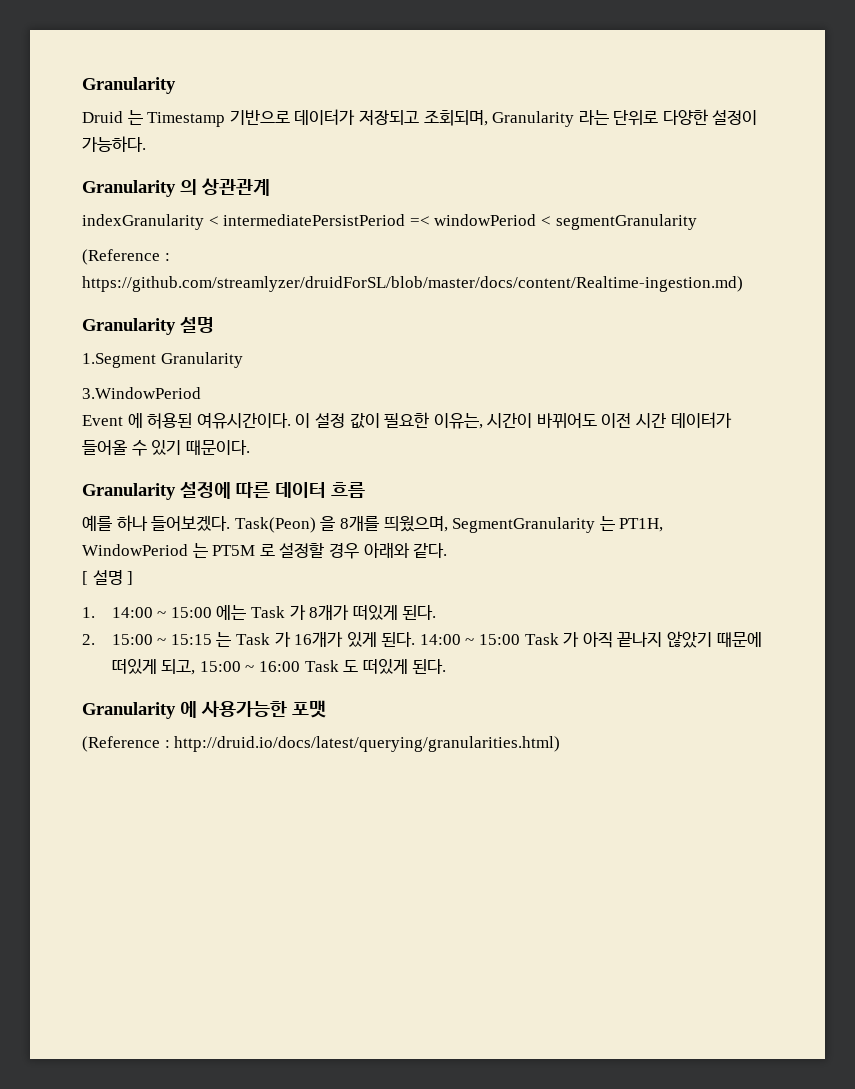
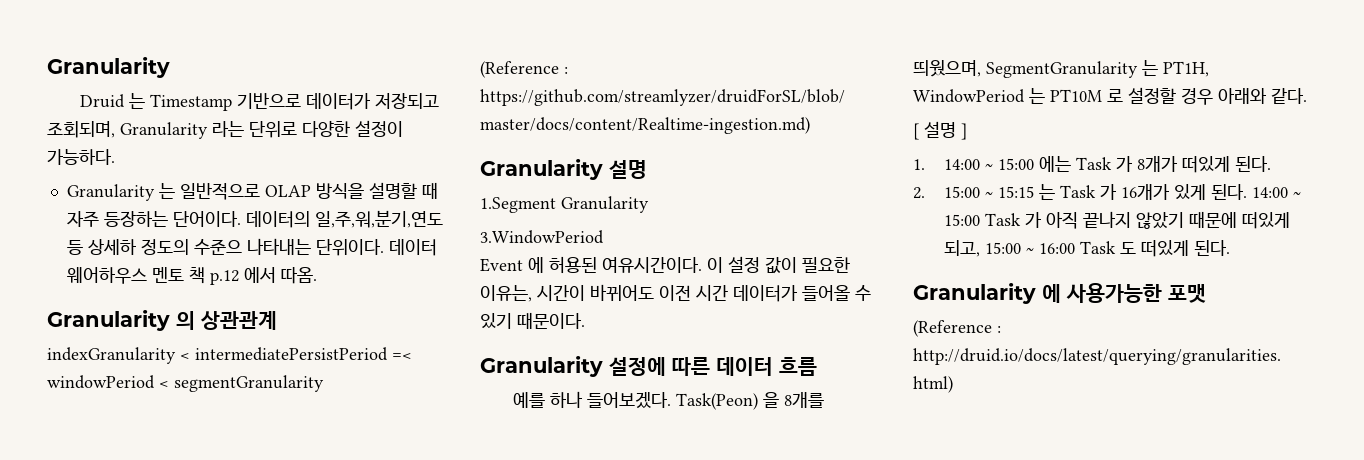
(146, 144) none -> [66,182,438,201] [66,210,443,228] [66,238,437,256] [66,267,317,285] // Granularity 는 일반적으로 OLAP 방식을 설명할 때 자주 등장하는 단어이다. 데이터의 일,주,워,분기,연도 등 상세하 정도의 수준으 나타내는 단위이다. 데이터 웨어하우스 멘토 책 p.12 에서 따옴.
[212,545,256,556] PT5M -> [1050,89,1102,102] PT10M

